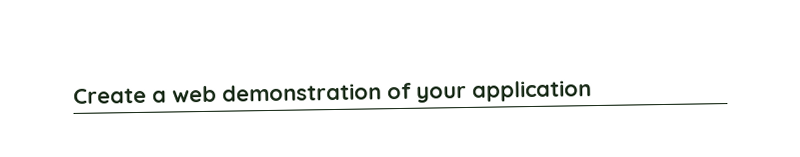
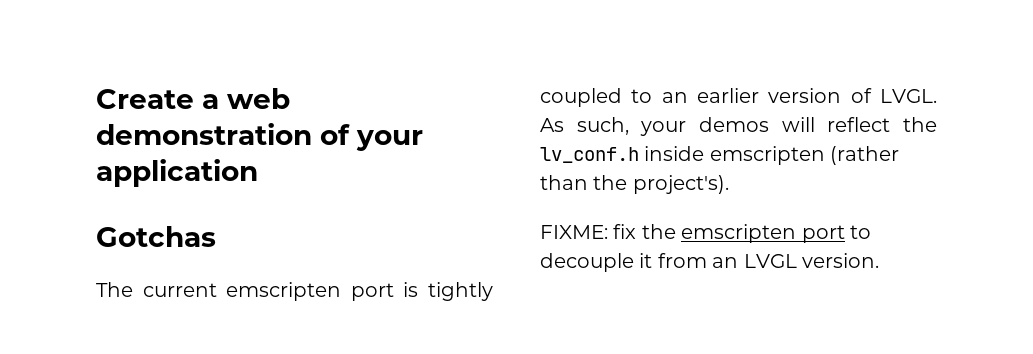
(592, 91) none -> [96,226,216,247] [96,282,493,301] [540,88,937,107] [540,117,937,136] [540,146,900,165] [540,175,729,194] [540,224,871,243] [540,253,879,272] // Gotchas // The current emscripten port is tightly coupled to an earlier version of LVGL. As such, your demos will reflect the lv_conf.h inside emscripten (rather than the project's). // FIXME: fix the emscripten port to decouple it from an LVGL version.

